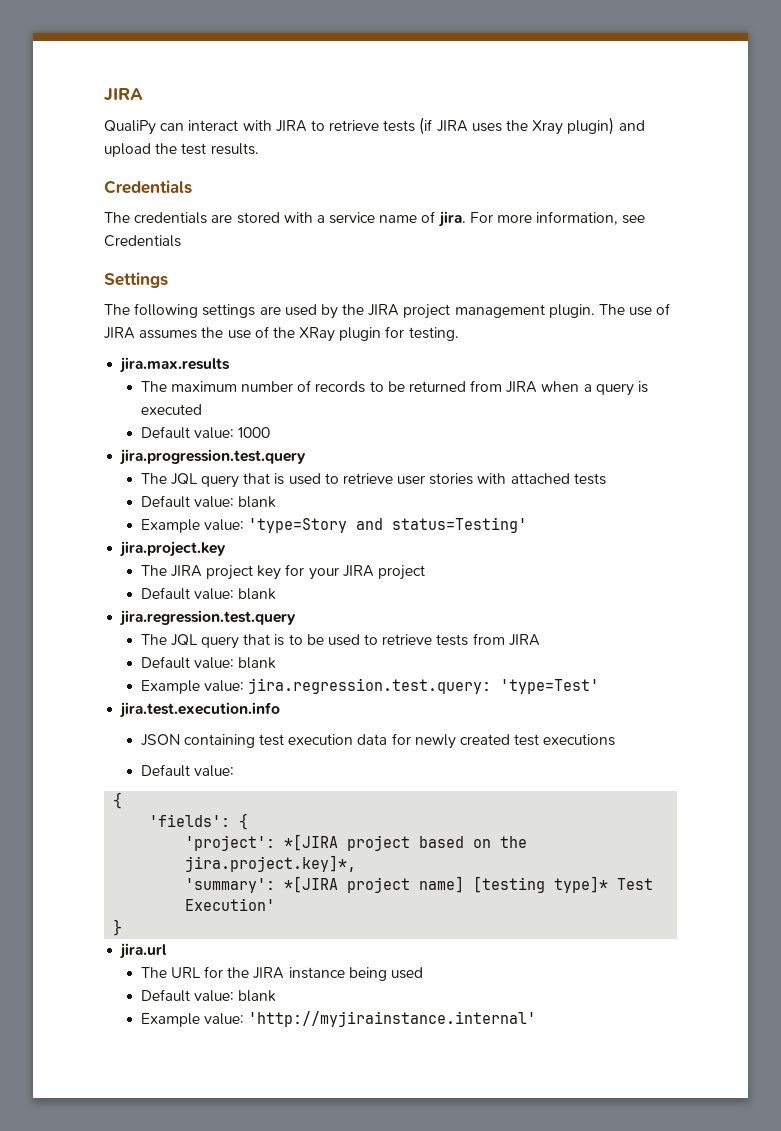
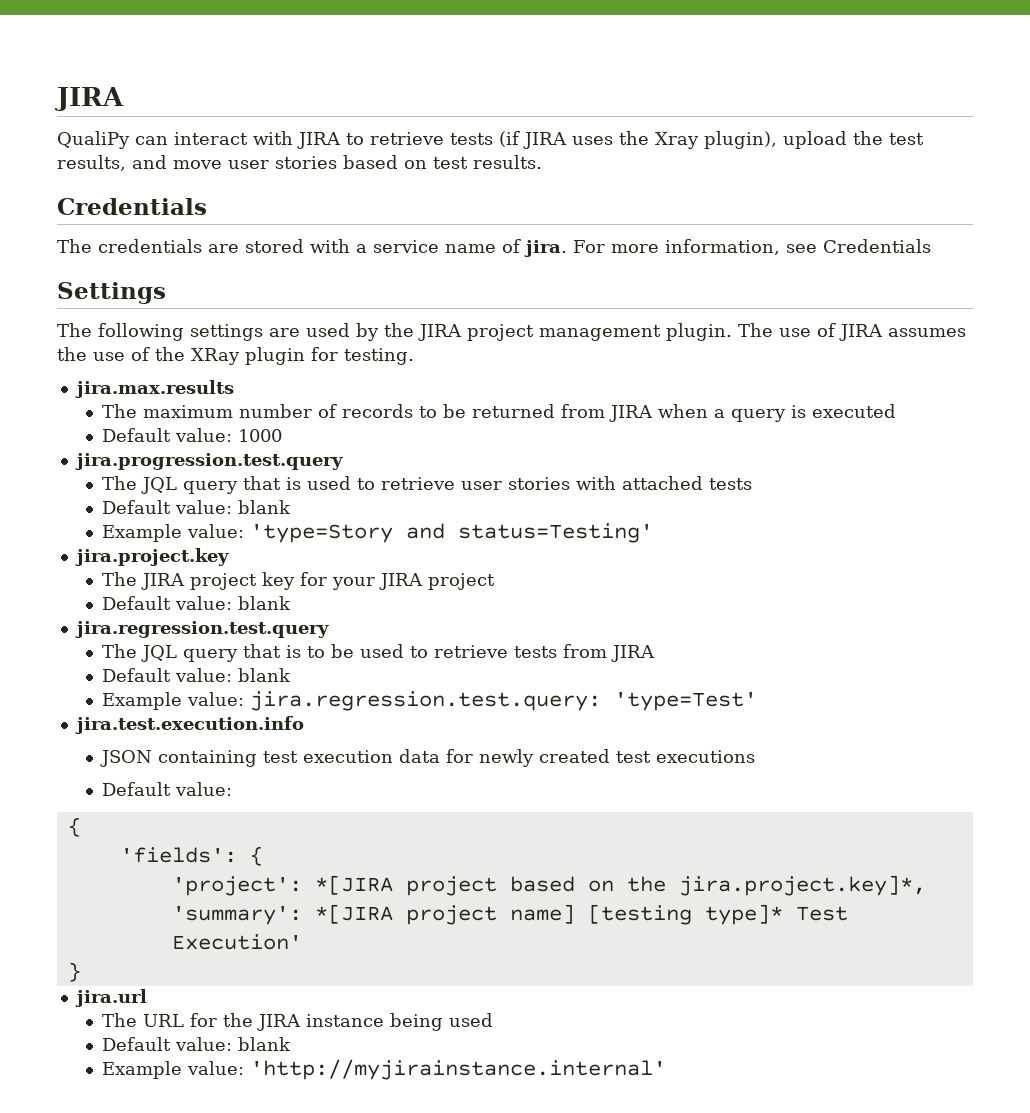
[567,117,645,135] plugin) and -> [704,131,777,149] plugin),
(207, 149) none -> [57,155,468,171] results, and move user stories based on test

